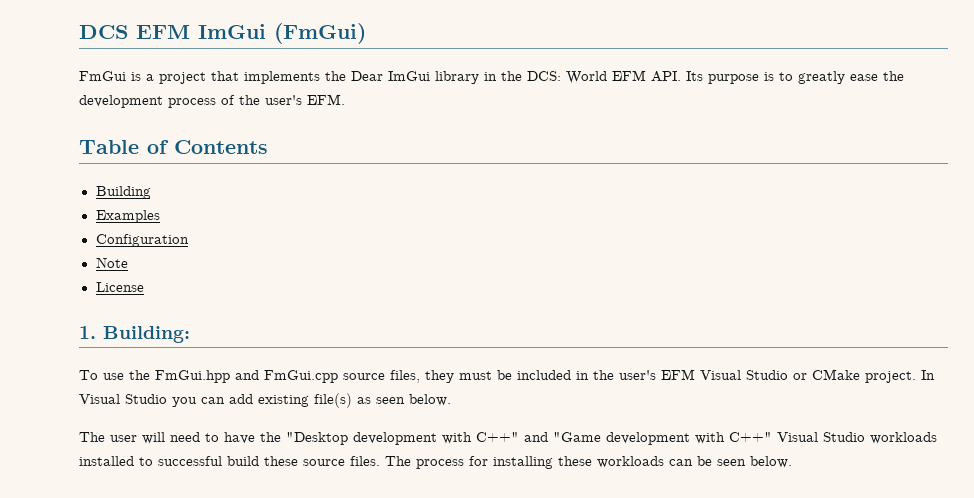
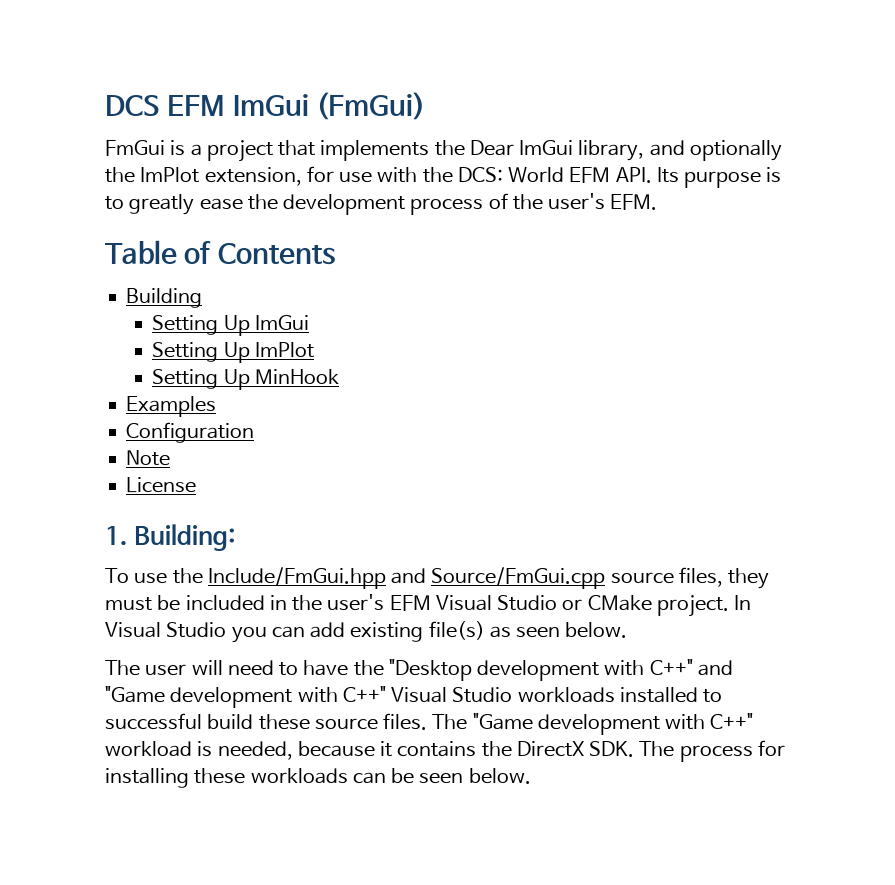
[435,71,497,84] library in -> [578,140,782,161] [105,166,418,186] library, and optionally the ImPlot extension, for use with
(151, 192) none -> [152,315,310,336] [152,342,315,363] [152,369,340,390] // Setting Up ImGui // Setting Up ImPlot // Setting Up MinHook
[155,370,338,383] FmGui.hpp and FmGui.cpp -> [207,567,606,589] Include/FmGui.hpp and Source/FmGui.cpp
(411, 461) none -> [472,713,754,735] [105,741,675,760] "Game development with C++" workload is needed, because it contains the DirectX SDK. The

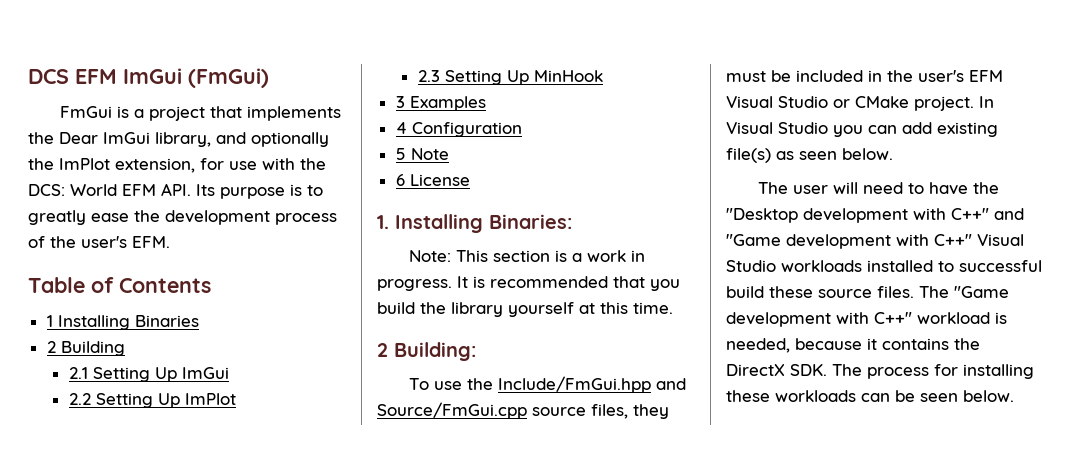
(335, 254) none -> [46,315,199,330] [46,341,56,353] 1 Installing Binaries // 2
(203, 298) none -> [68,367,88,379] 2.1
(310, 322) none -> [68,393,91,405] 2.2
(315, 350) none -> [417,70,440,82] 2.3
(340, 376) none -> [395,96,405,108] 3
(217, 406) none -> [395,122,407,134] 4
(255, 432) none -> [395,148,406,160] 5
(171, 458) none -> [395,174,405,186] 6
(127, 536) none -> [395,214,572,233] [408,250,645,262] [377,276,680,291] [377,302,673,317] [377,343,388,357] Installing Binaries: // Note: This section is a work in progress. It is recommended that you build the library yourself at this time. // 2

